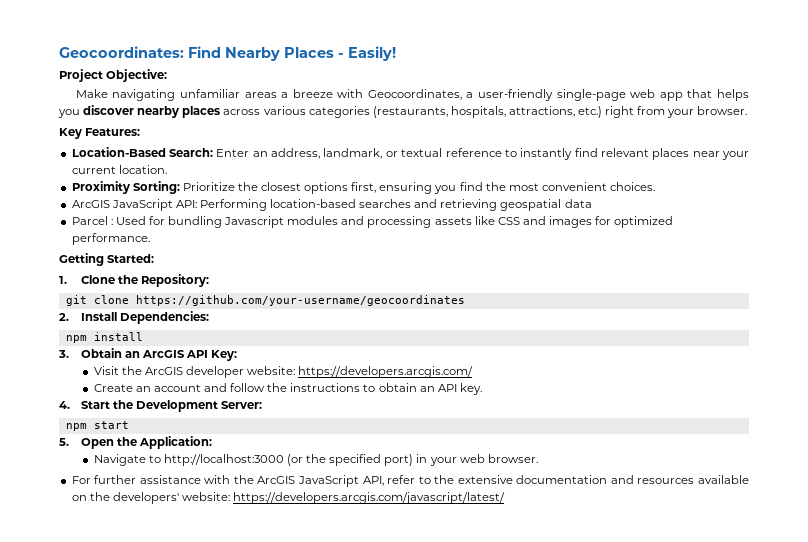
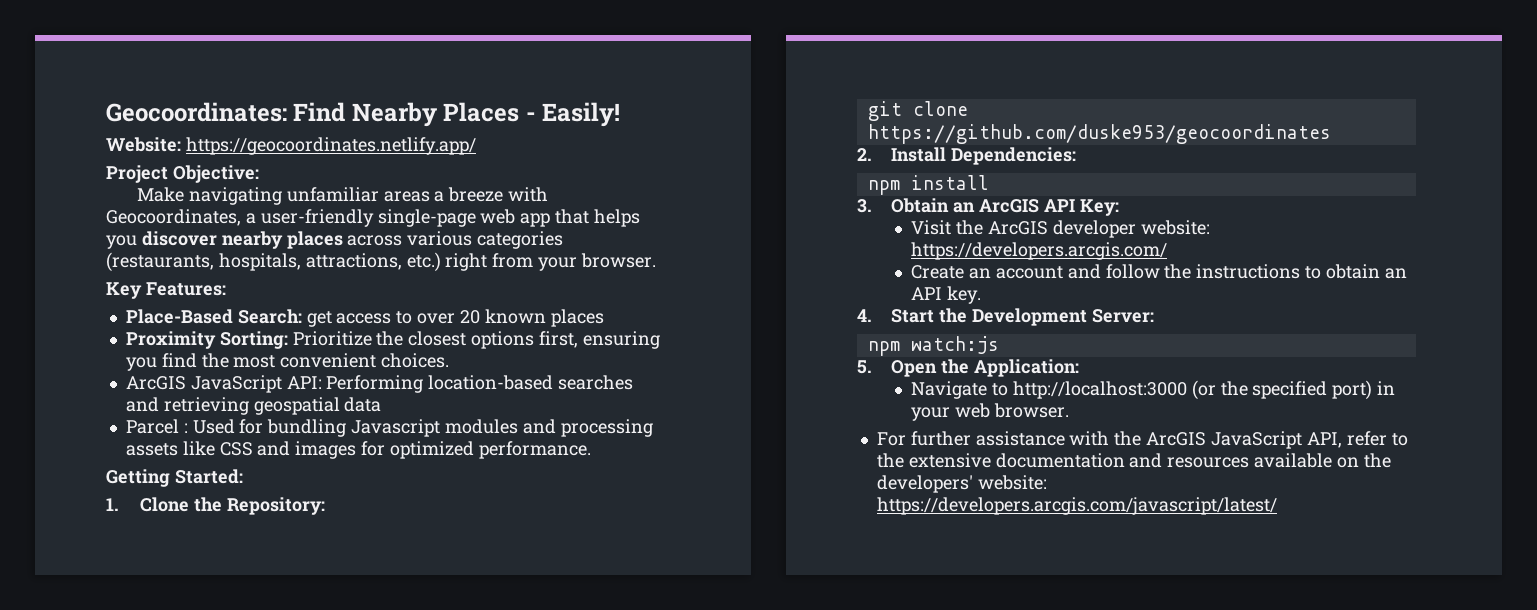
(396, 53) none -> [106,137,476,155] // Website: https://geocoordinates.netlify.app/
[71,147,750,160] [71,165,167,174] Location-Based Search: Enter an address, landmark, or textual reference to instantly find relevant places near your current location. -> [125,309,604,327] Place-Based Search: get access to over 20 known places
[135,295,465,306] https://github.com/your-username/geocoordinates -> [867,124,1331,144] https://github.com/duske953/geocoordinates
[93,421,129,429] start -> [910,336,999,354] watch:js

